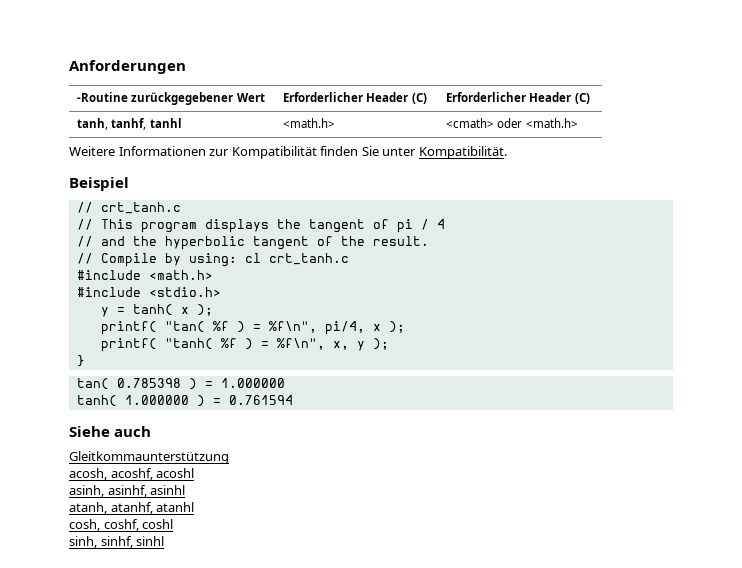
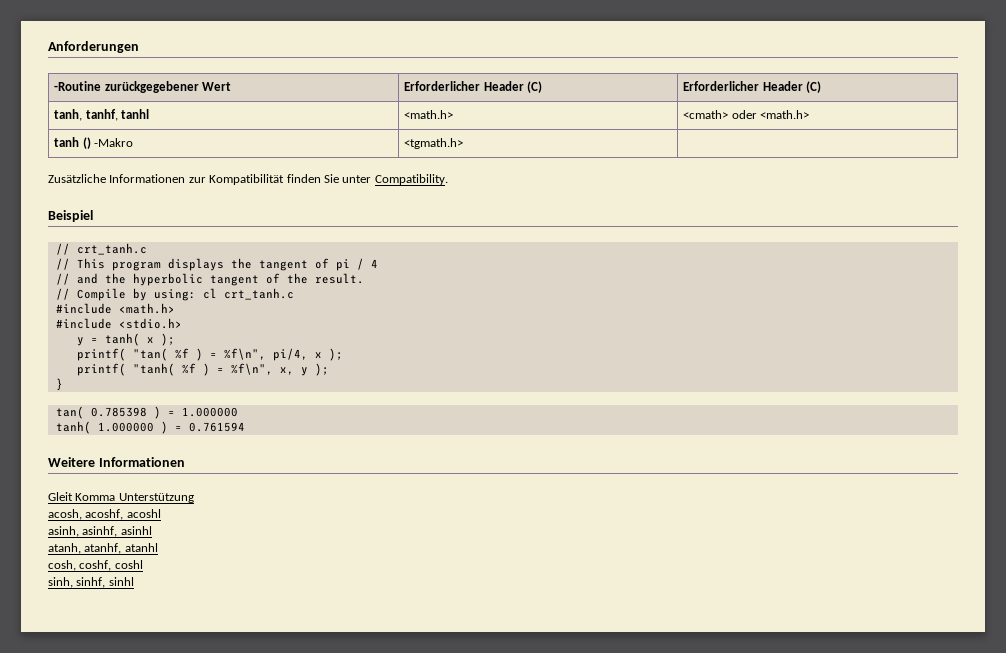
[69,146,115,156] // Weitere -> [54,137,134,149] [404,138,464,149] [48,174,106,183] // tanh () -Makro | <tgmath.h> | // Zusätzliche
[418,146,507,159] Kompatibilität. -> [374,174,448,185] Compatibility.
[69,426,152,437] [69,451,229,464] Siehe auch // Gleitkommaunterstützung -> [48,457,185,467] [48,492,194,503] Weitere Informationen // Gleit Komma Unterstützung

